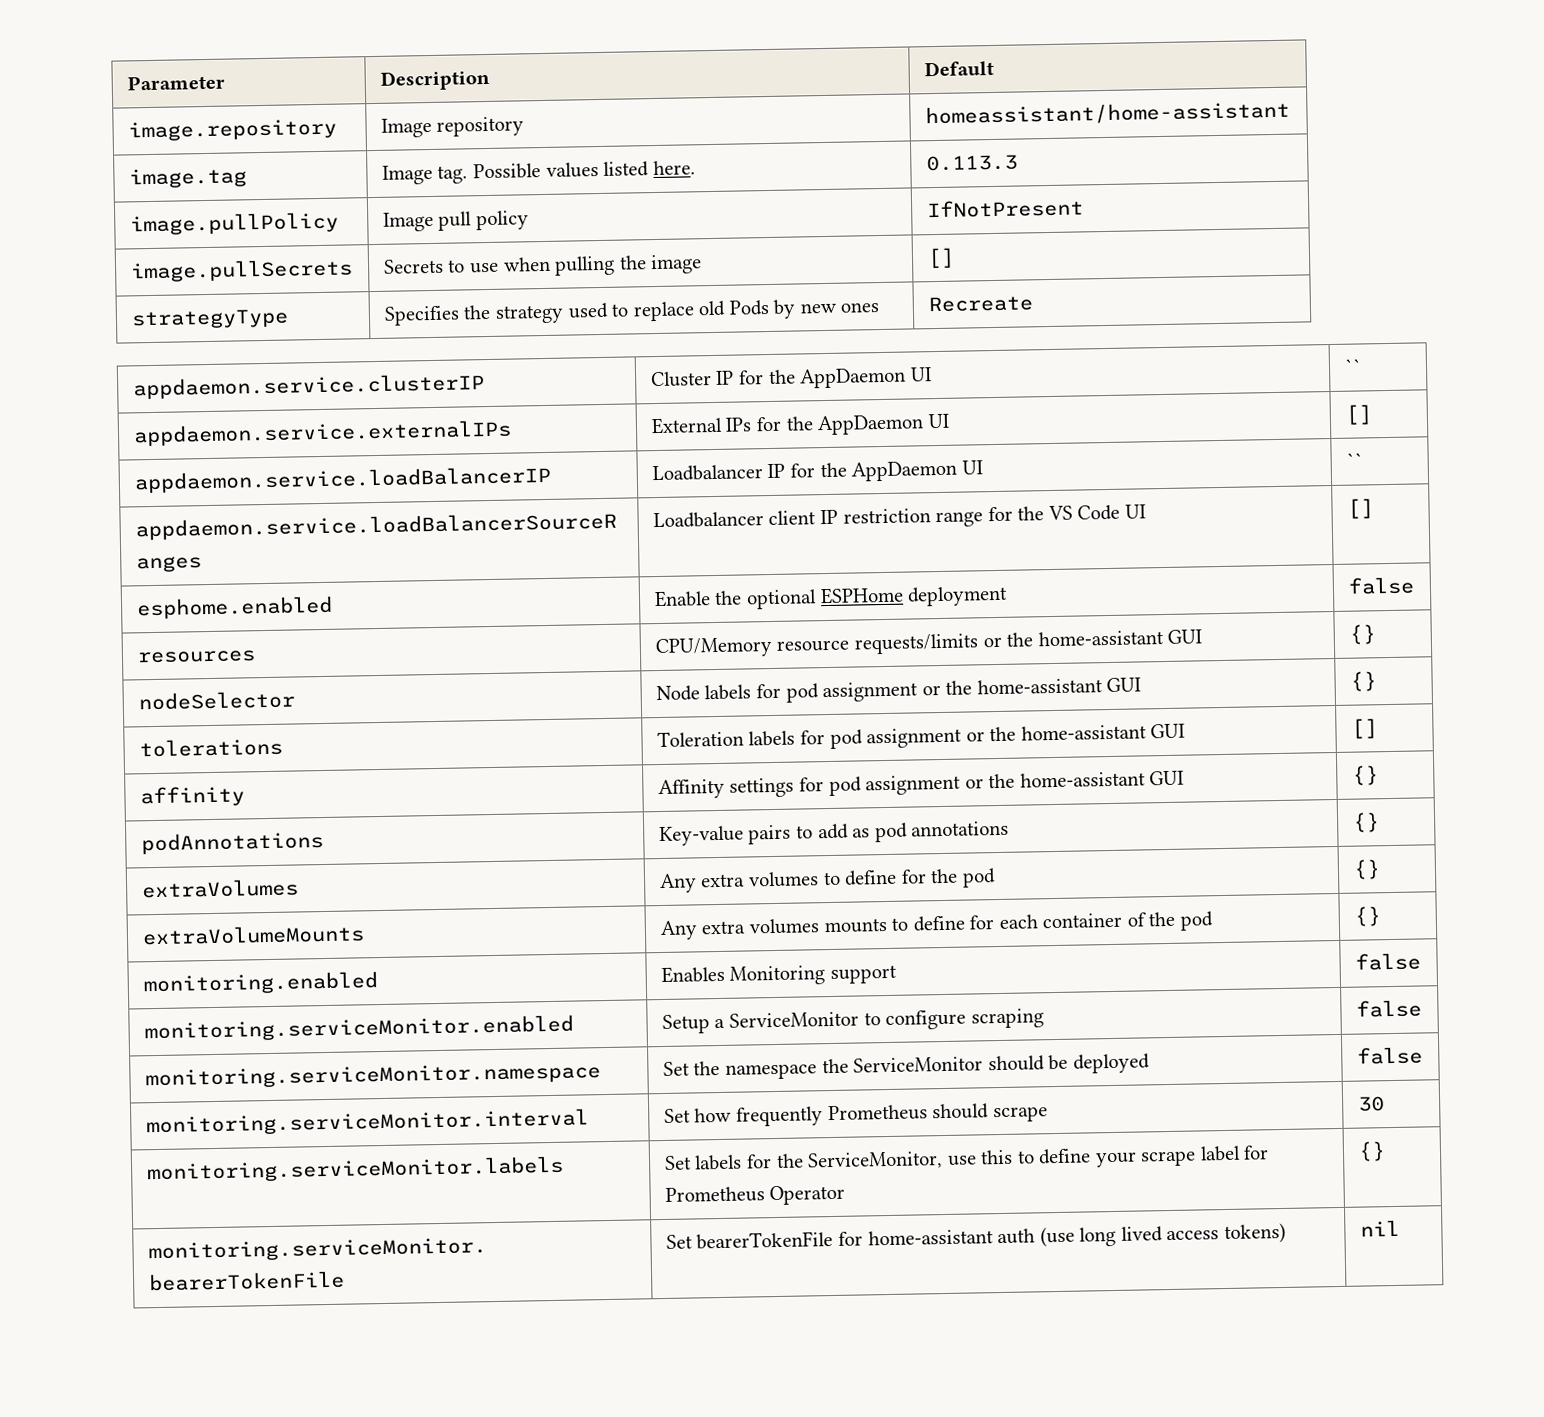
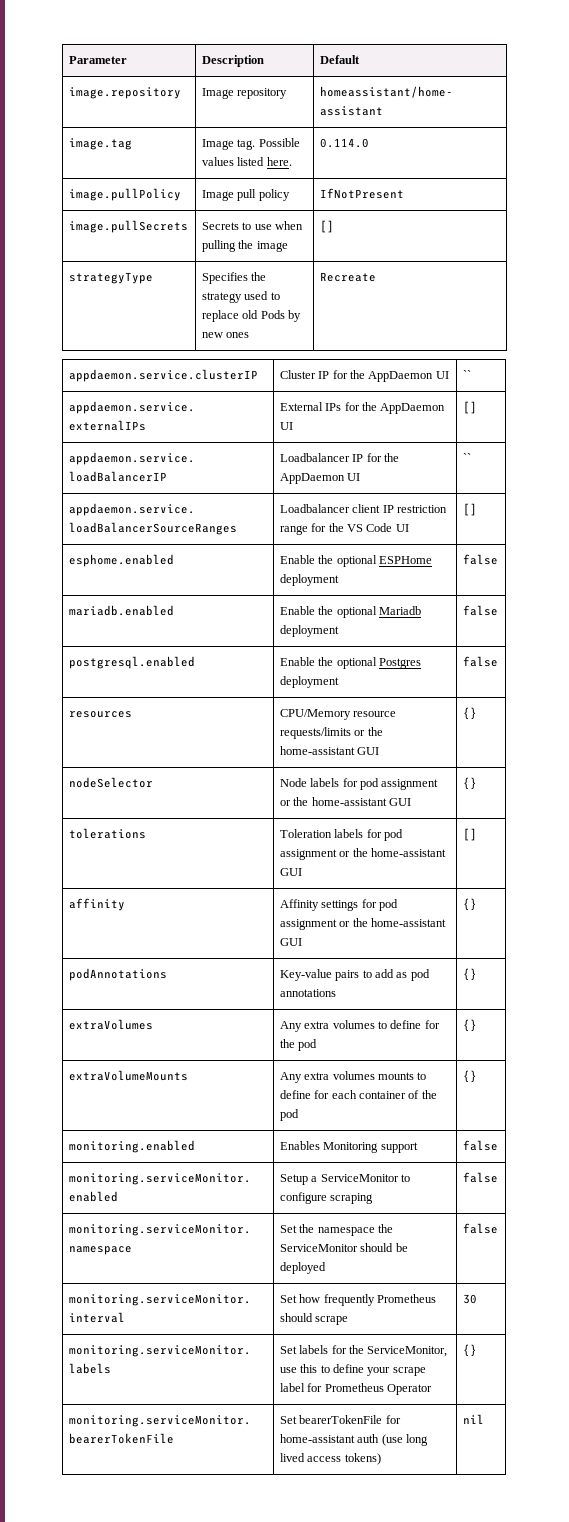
[925,154,1018,172] 0.113.3 -> [319,138,369,148] 0.114.0
(1415, 585) none -> [68,605,174,616] [279,606,421,618] [279,625,339,637] [462,605,498,616] [68,656,195,669] [279,657,421,669] [279,676,339,688] [462,656,498,667] // mariadb.enabled | Enable the optional Mariadb deployment | false // postgresql.enabled | Enable the optional Postgres deployment | false

